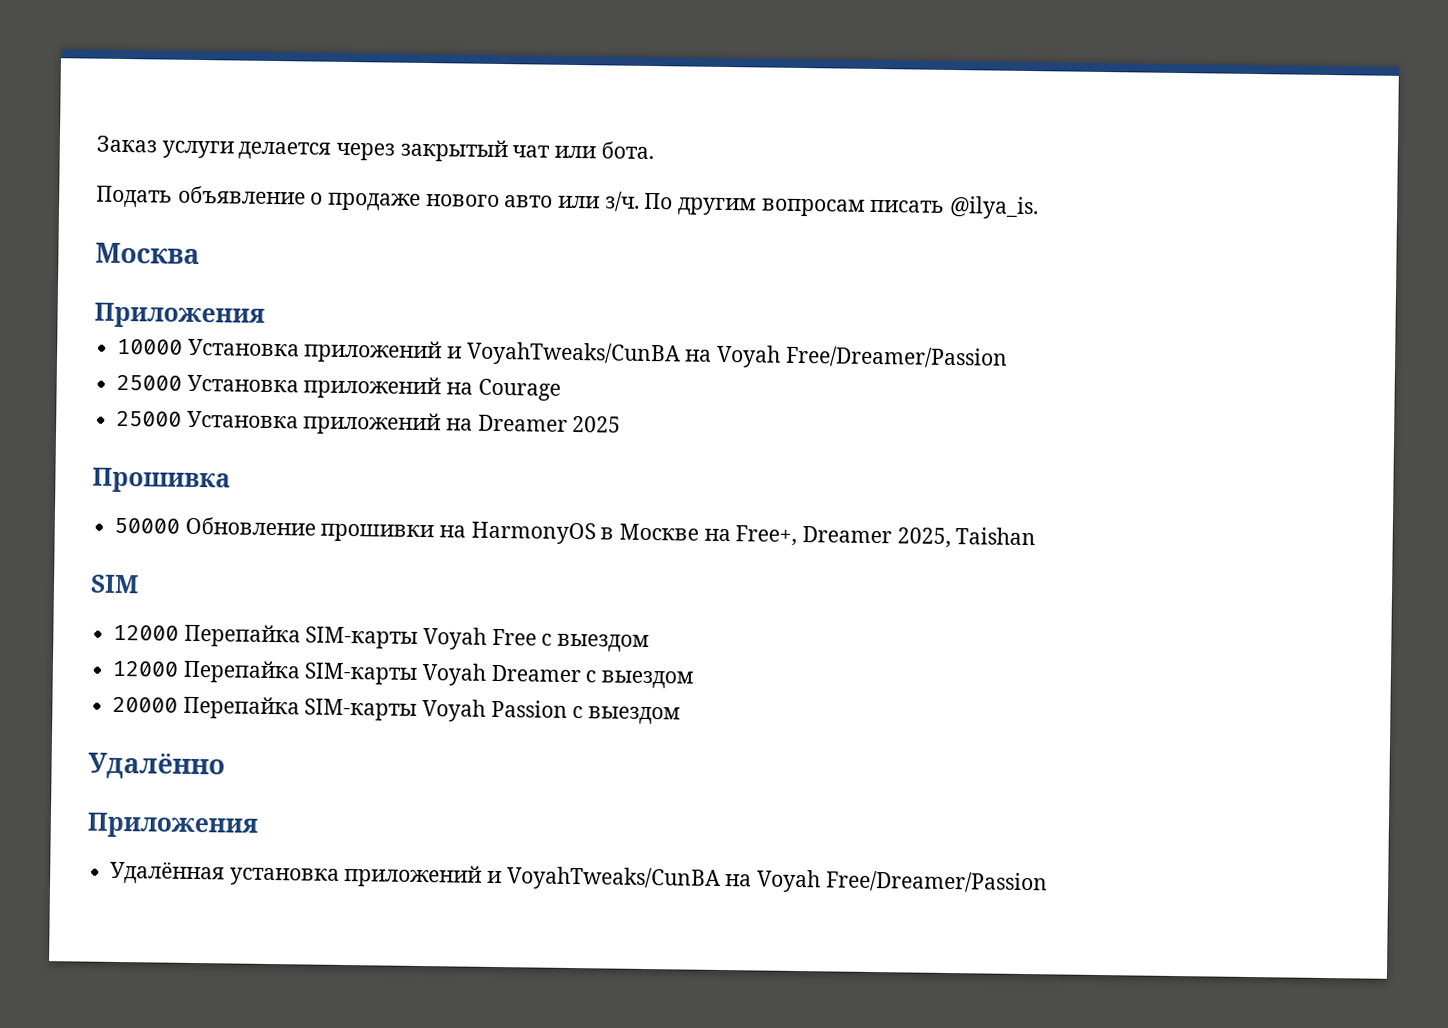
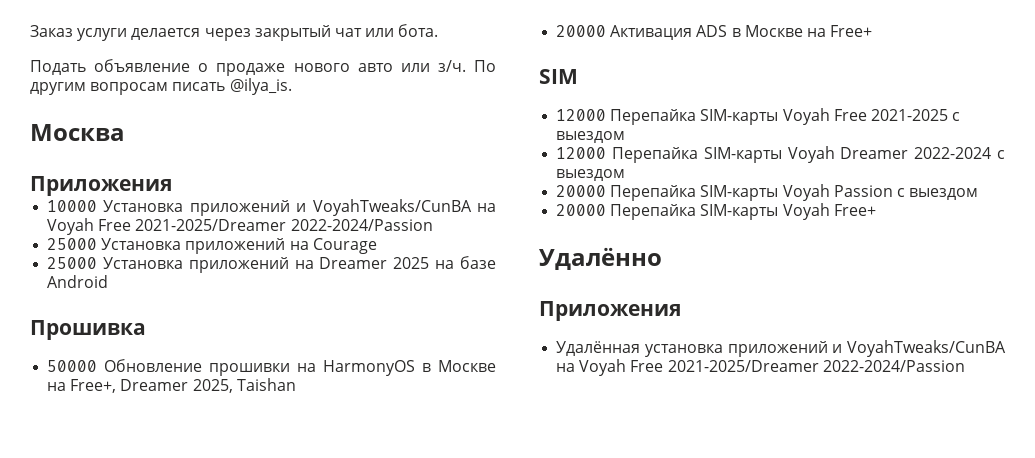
[784,345,1008,369] Free/Dreamer/Passion -> [98,219,433,231] Free 2021-2025/Dreamer 2022-2024/Passion
(622, 424) none -> [435,256,497,269] [47,275,109,288] на базе Android
(1037, 536) none -> [556,25,873,40] // 20000 Активация ADS в Москве на Free+
(537, 637) none -> [870,109,948,121] 2021-2025
(581, 673) none -> [914,147,992,159] 2022-2024
(682, 715) none -> [556,203,876,220] // 20000 Перепайка SIM-карты Voyah Free+
[825,870,1048,894] Free/Dreamer/Passion -> [630,360,965,372] Free 2021-2025/Dreamer 2022-2024/Passion

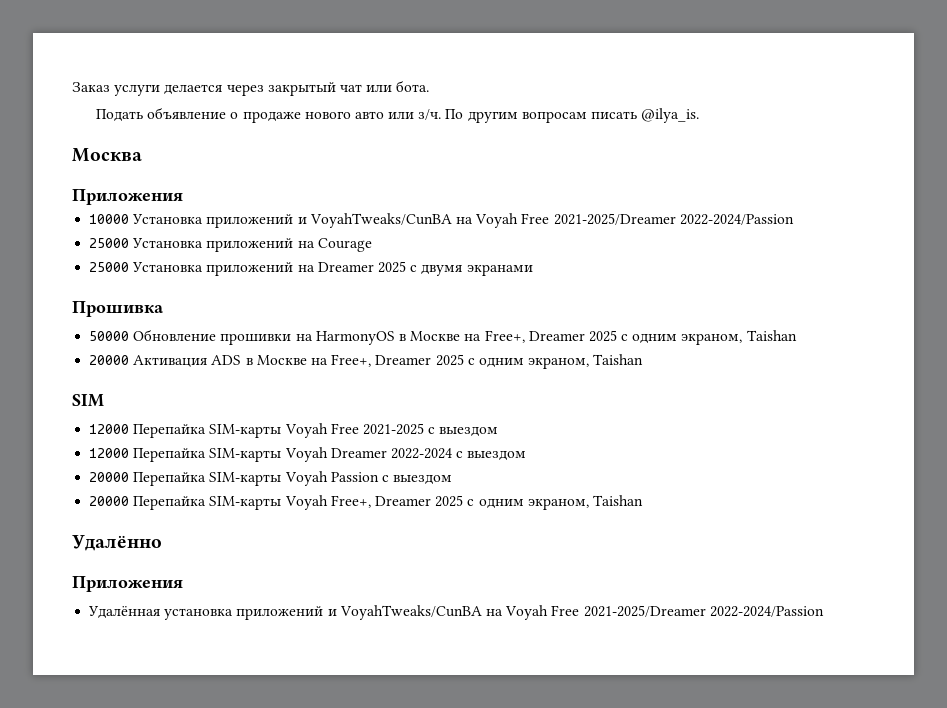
[435,256,497,269] [47,275,109,288] на базе Android -> [410,264,533,276] с двумя экранами
[192,379,233,393] 2025, -> [588,330,743,345] 2025 с одним экраном,
[830,25,873,37] Free+ -> [331,354,644,369] Free+, Dreamer 2025 с одним экраном, Taishan
[833,204,876,216] Free+ -> [330,495,643,510] Free+, Dreamer 2025 с одним экраном, Taishan

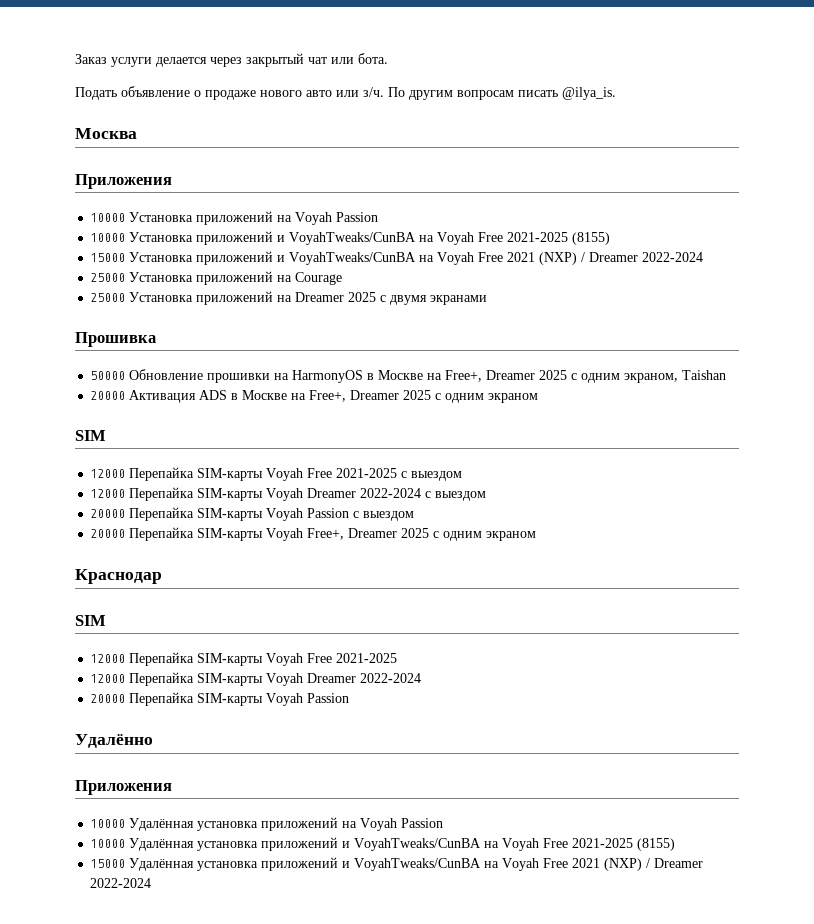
(183, 197) none -> [90,211,379,225] // 10000 Установка приложений на Voyah Passion
[553,213,794,225] 2021-2025/Dreamer 2022-2024/Passion -> [507,232,611,245] [90,251,704,265] 2021-2025 (8155) // 15000 Установка приложений и VoyahTweaks/CunBA на Voyah Free 2021 (NXP) / Dreamer 2022-2024
[528,354,644,369] экраном, Taishan -> [488,393,539,403] экраном
[527,495,643,510] [72,535,162,551] [72,576,183,592] [88,605,824,620] экраном, Taishan // Удалённо // Приложения // Удалённая установка приложений и VoyahTweaks/CunBA на Voyah Free 2021-2025/Dreamer 2022-2024/Passion -> [486,531,537,541] [75,569,162,584] [75,615,106,626] [90,652,398,666] [90,672,422,686] [90,692,350,706] [75,734,153,748] [75,780,172,795] [90,817,444,831] [90,837,676,851] [90,857,704,871] [90,878,152,888] экраном // Краснодар // SIM // 12000 Перепайка SIM-карты Voyah Free 2021-2025 // 12000 Перепайка SIM-карты Voyah Dreamer 2022-2024 // 20000 Перепайка SIM-карты Voyah Passion // Удалённо // Приложения // 10000 Удалённая установка приложений на Voyah Passion // 10000 Удалённая установка приложений и VoyahTweaks/CunBA на Voyah Free 2021-2025 (8155) // 15000 Удалённая установка приложений и VoyahTweaks/CunBA на Voyah Free 2021 (NXP) / Dreamer 2022-2024

